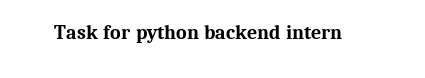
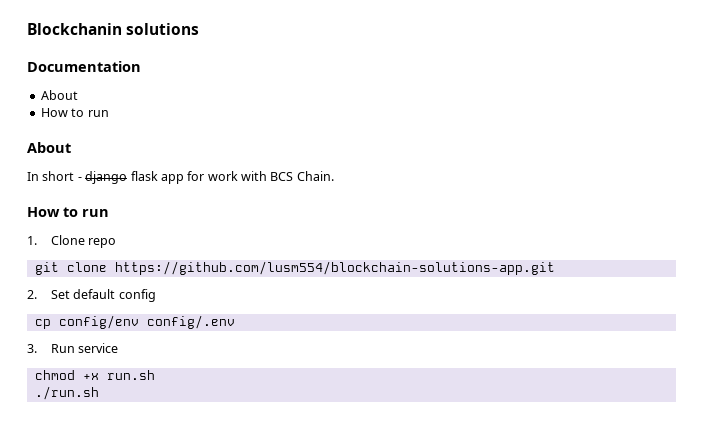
[54,24,342,43] Task for python backend intern -> [27,23,200,35] [27,61,141,72] [40,90,78,100] [40,108,109,117] [27,142,71,153] [27,171,334,184] [27,207,109,217] [27,235,117,248] [34,261,555,275] [27,289,156,302] [34,315,235,329] [27,343,119,353] [34,370,155,380] [34,386,99,400] Blockchanin solutions // Documentation // About // How to run // About // In short - django flask app for work with BCS Chain. // How to run // 1. Clone repo // git clone https://github.com/lusm554/blockchain-solutions-app.git // 2. Set default config // cp config/env config/.env // 3. Run service // chmod +x run.sh // ./run.sh

